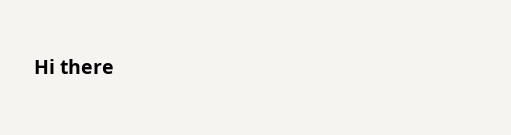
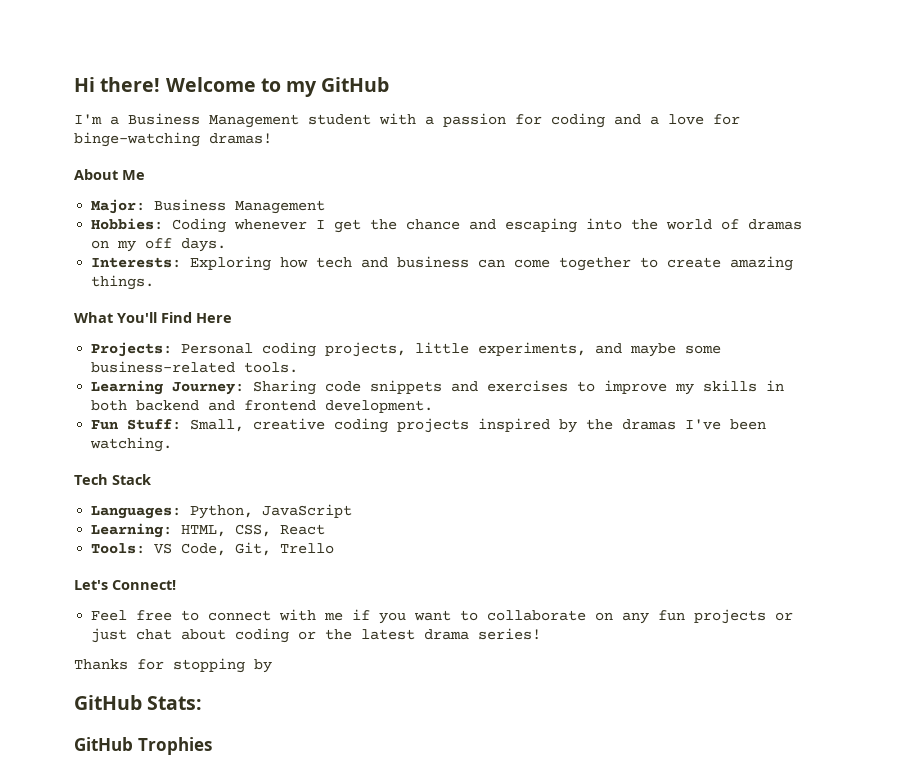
[60,59,115,74] there -> [100,77,390,97] [74,113,740,128] [74,132,272,147] [74,169,145,180] [91,199,326,214] [91,218,803,233] [91,238,227,252] [91,256,794,271] [91,275,155,290] [74,312,232,323] [91,342,722,357] [91,361,299,373] [91,380,785,395] [91,400,434,413] [91,418,767,433] [90,437,173,452] [74,474,151,485] [91,504,353,519] [91,523,326,538] [91,542,335,556] [74,580,176,590] [91,609,794,624] [91,628,542,643] [74,658,272,673] [74,695,203,710] [74,737,212,755] there! Welcome to my GitHub // I'm a Business Management student with a passion for coding and a love for binge-watching dramas! // About Me // Major: Business Management // Hobbies: Coding whenever I get the chance and escaping into the world of dramas on my off days. // Interests: Exploring how tech and business can come together to create amazing things. // What You'll Find Here // Projects: Personal coding projects, little experiments, and maybe some business-related tools. // Learning Journey: Sharing code snippets and exercises to improve my skills in both backend and frontend development. // Fun Stuff: Small, creative coding projects inspired by the dramas I've been watching. // Tech Stack // Languages: Python, JavaScript // Learning: HTML, CSS, React // Tools: VS Code, Git, Trello // Let's Connect! // Feel free to connect with me if you want to collaborate on any fun projects or just chat about coding or the latest drama series! // Thanks for stopping by // GitHub Stats: // GitHub Trophies

